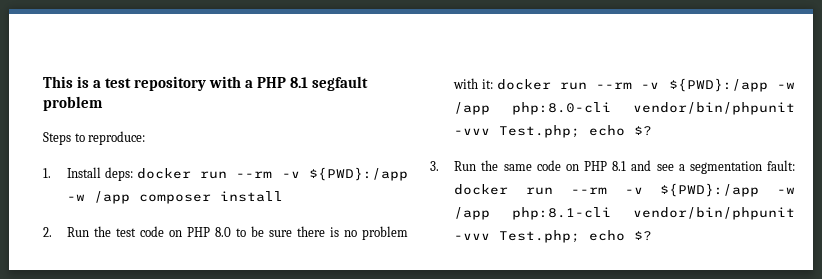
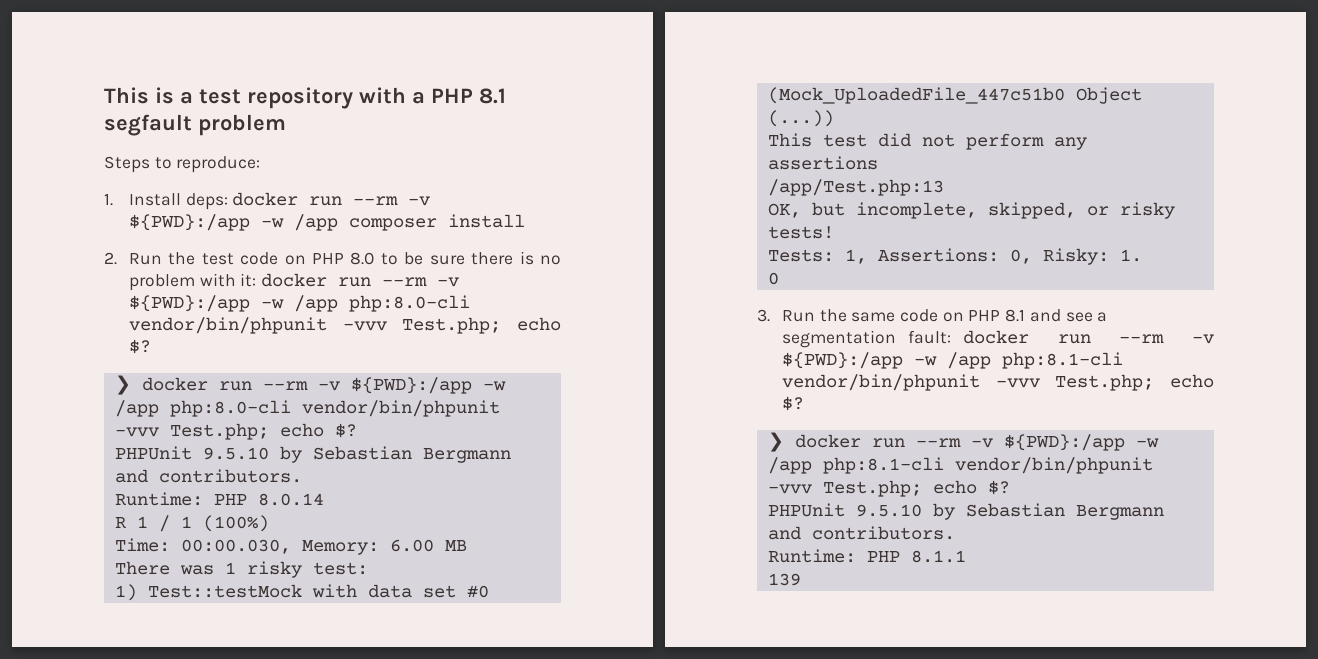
(653, 131) none -> [114,375,506,395] [114,400,500,417] [114,423,357,440] [114,446,511,463] [114,469,302,483] [114,492,324,506] [114,515,269,532] [114,538,467,555] [114,561,368,578] [114,584,489,601] [767,87,1142,104] [767,110,834,127] [767,133,1087,150] [767,156,878,170] [767,179,944,196] [767,202,1175,219] [767,226,834,239] [767,248,1142,265] [767,272,779,285] // ❯ docker run --rm -v ${PWD}:/app -w /app php:8.0-cli vendor/bin/phpunit -vvv Test.php; echo $? // PHPUnit 9.5.10 by Sebastian Bergmann and contributors. // Runtime: PHP 8.0.14 // R 1 / 1 (100%) // Time: 00:00.030, Memory: 6.00 MB // There was 1 risky test: // 1) Test::testMock with data set #0 (Mock_UploadedFile_447c51b0 Object (...)) // This test did not perform any assertions // /app/Test.php:13 // OK, but incomplete, skipped, or risky tests! // Tests: 1, Assertions: 0, Risky: 1. // 0
(653, 236) none -> [767,432,1159,452] [767,457,1153,474] [767,480,1010,497] [767,503,1164,520] [767,526,955,540] [767,549,966,563] [767,573,801,586] // ❯ docker run --rm -v ${PWD}:/app -w /app php:8.1-cli vendor/bin/phpunit -vvv Test.php; echo $? // PHPUnit 9.5.10 by Sebastian Bergmann and contributors. // Runtime: PHP 8.1.1 // 139

